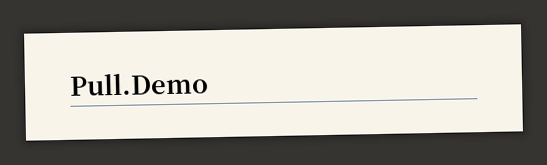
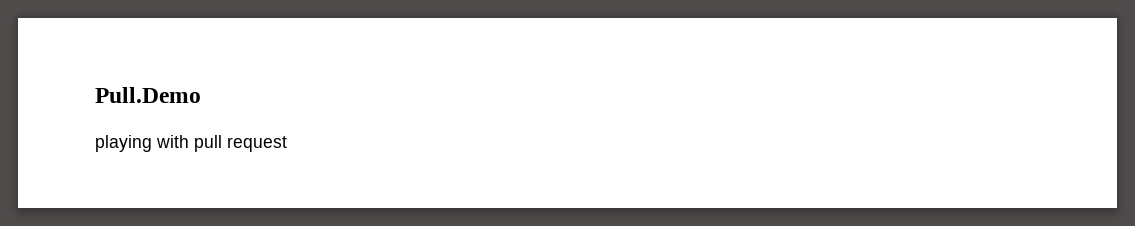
(209, 84) none -> [95,135,287,152] // playing with pull request

